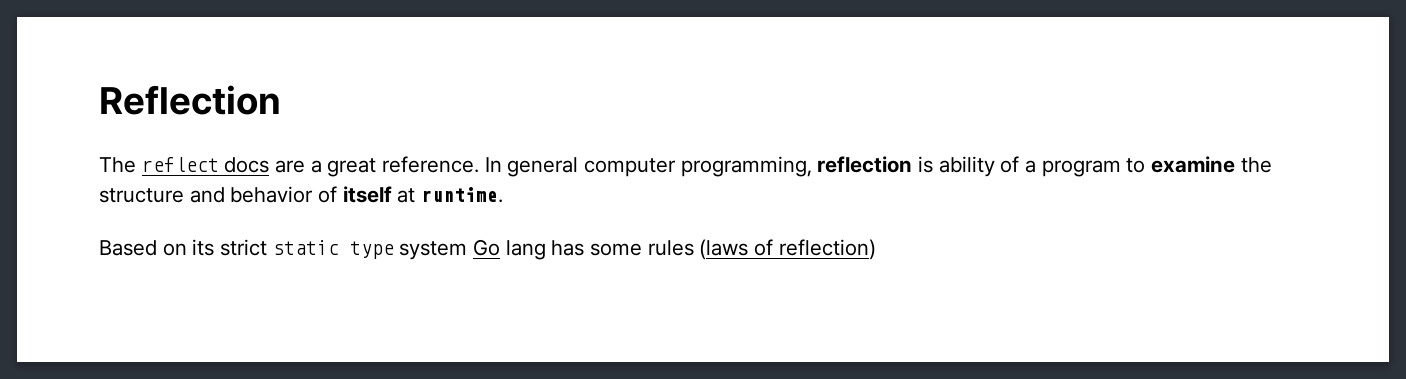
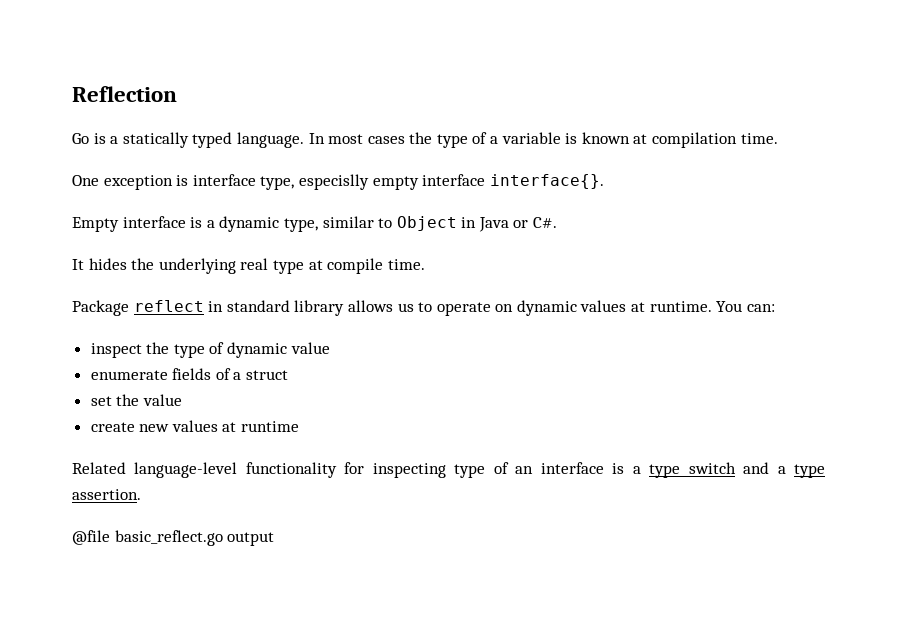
[99,156,1272,177] [99,186,504,203] [99,239,876,260] The reflect docs are a great reference. In general computer programming, reflection is ability of a program to examine the structure and behavior of itself at runtime. // Based on its strict static type system Go lang has some rules (laws of reflection) -> [72,132,778,148] [72,174,604,190] [72,216,558,232] [72,258,425,274] [72,300,775,316] [90,342,330,358] [90,368,289,380] [90,394,182,406] [90,420,300,432] [72,462,825,478] [72,489,141,500] [72,530,275,546] Go is a statically typed language. In most cases the type of a variable is known at compilation time. // One exception is interface type, especislly empty interface interface{}. // Empty interface is a dynamic type, similar to Object in Java or C#. // It hides the underlying real type at compile time. // Package reflect in standard library allows us to operate on dynamic values at runtime. You can: // inspect the type of dynamic value // enumerate fields of a struct // set the value // create new values at runtime // Related language-level functionality for inspecting type of an interface is a type switch and a type assertion. // @file basic_reflect.go output

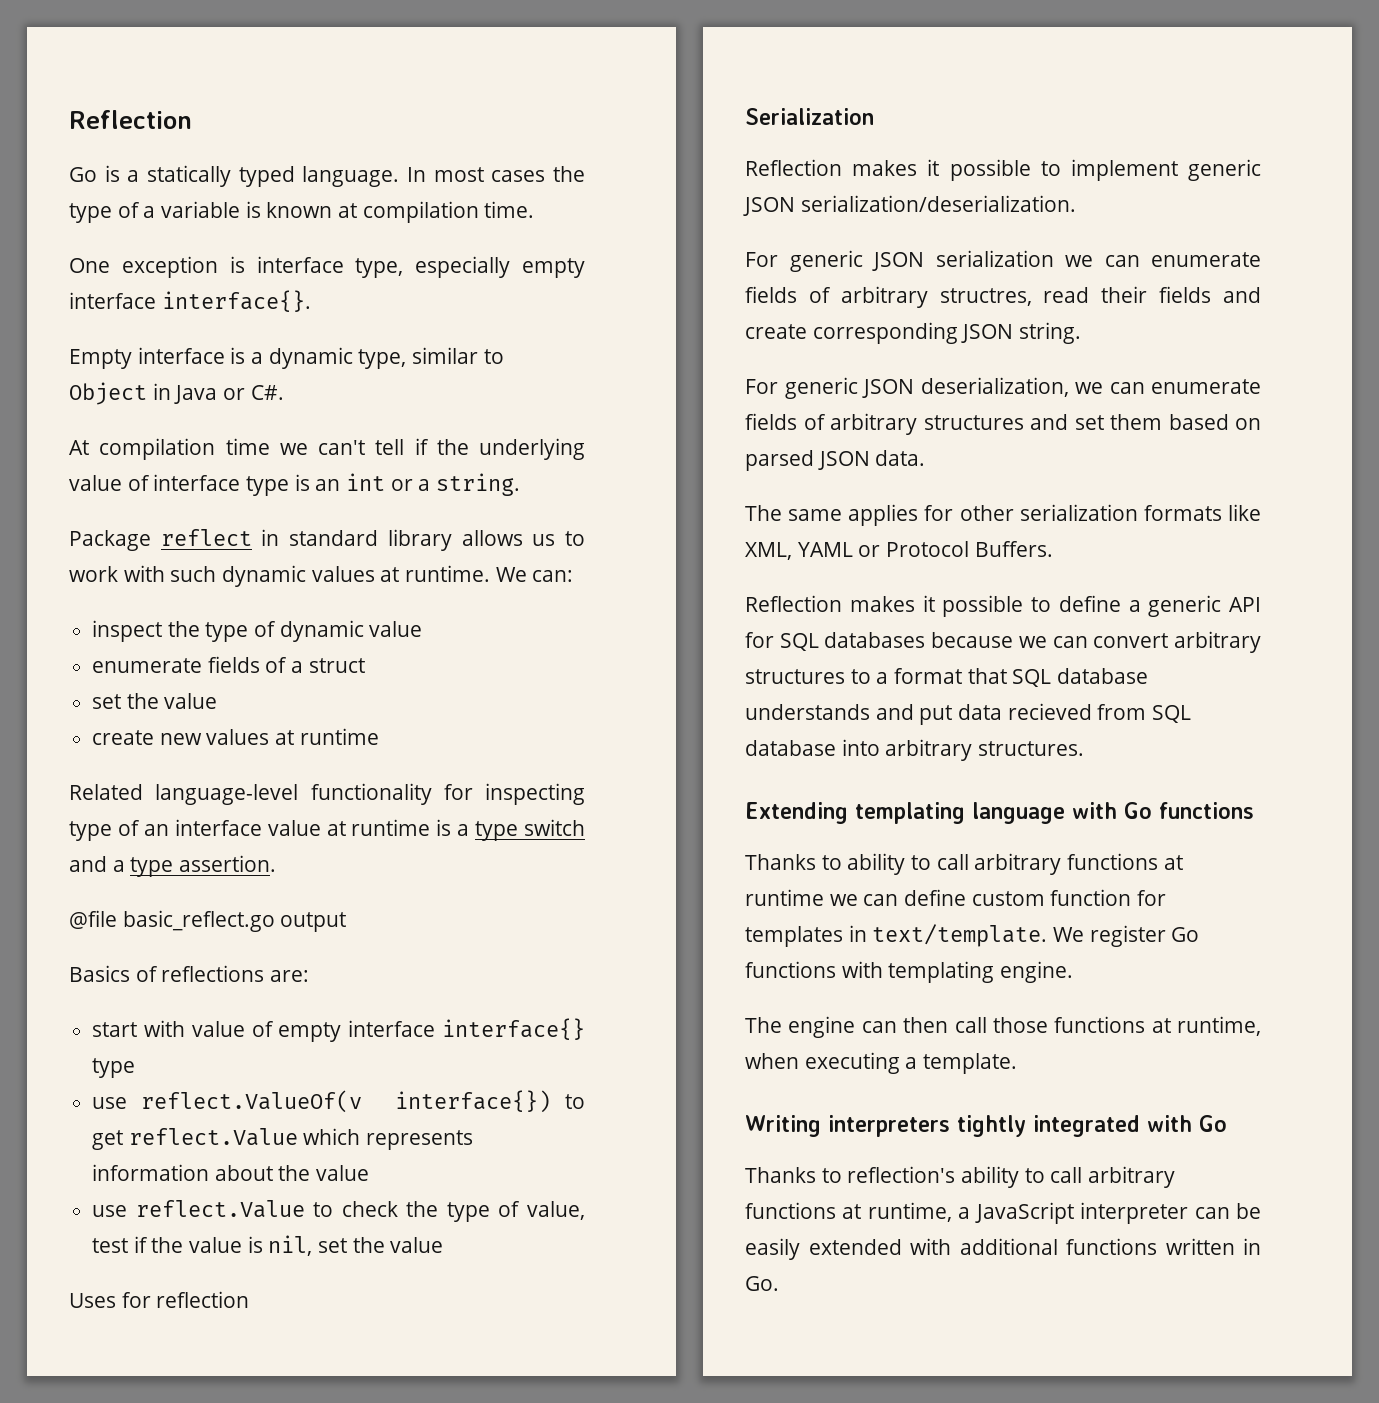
[298,174,369,190] especislly -> [415,256,511,278] especially
[72,258,425,274] It hides the underlying real type at compile time. -> [69,438,585,460] [69,473,521,496] At compilation time we can't tell if the underlying value of interface type is an int or a string.
[436,302,514,316] operate on -> [69,565,217,582] work with such
[716,301,743,312] You -> [495,567,527,582] We
(604, 468) none -> [267,819,431,836] value at runtime
(275, 539) none -> [69,965,310,982] [92,1018,585,1042] [92,1058,136,1078] [92,1090,585,1113] [92,1128,474,1150] [92,1164,370,1181] [92,1200,585,1222] [92,1235,444,1256] [69,1291,250,1308] [745,108,874,125] [745,159,1261,181] [743,195,1076,216] [745,250,1261,272] [745,286,1261,308] [745,322,1082,344] [745,377,1261,399] [745,413,1261,435] [745,450,926,471] [745,504,1261,526] [745,541,1053,560] [745,595,1261,617] [745,631,1261,653] [745,668,1149,687] [745,703,1192,725] [745,739,1085,761] [745,802,1254,824] [745,853,1183,875] [745,889,1167,906] [745,924,1200,947] [745,961,1074,983] [745,1016,1261,1038] [745,1052,1018,1074] [745,1115,1227,1137] [745,1166,1176,1188] [745,1202,1261,1224] [745,1238,1261,1260] [745,1276,779,1291] // Basics of reflections are: // start with value of empty interface interface{} type // use reflect.ValueOf(v interface{}) to get reflect.Value which represents information about the value // use reflect.Value to check the type of value, test if the value is nil, set the value // Uses for reflection // Serialization // Reflection makes it possible to implement generic JSON serialization/deserialization. // For generic JSON serialization we can enumerate fields of arbitrary structres, read their fields and create corresponding JSON string. // For generic JSON deserialization, we can enumerate fields of arbitrary structures and set them based on parsed JSON data. // The same applies for other serialization formats like XML, YAML or Protocol Buffers. // Reflection makes it possible to define a generic API for SQL databases because we can convert arbitrary structures to a format that SQL database understands and put data recieved from SQL database into arbitrary structures. // Extending templating language with Go functions // Thanks to ability to call arbitrary functions at runtime we can define custom function for templates in text/template. We register Go functions with templating engine. // The engine can then call those functions at runtime, when executing a template. // Writing interpreters tightly integrated with Go // Thanks to reflection's ability to call arbitrary functions at runtime, a JavaScript interpreter can be easily extended with additional functions written in Go.

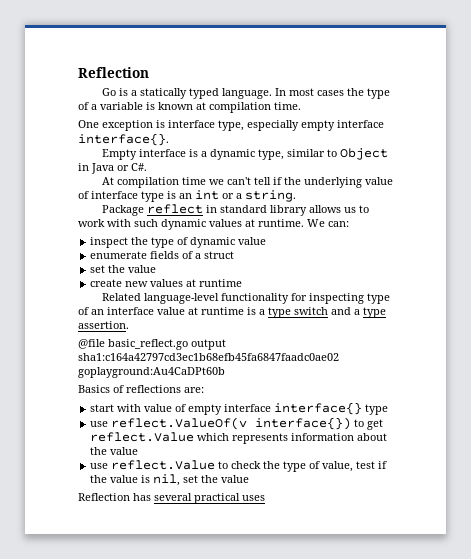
(347, 922) none -> [78,353,339,361] [78,367,225,378] sha1:c164a42797cd3ec1b68efb45fa6847faadc0ae02 goplayground:Au4CaDPt60b
[69,1291,250,1308] [745,108,874,125] [745,159,1261,181] [743,195,1076,216] [745,250,1261,272] [745,286,1261,308] [745,322,1082,344] [745,377,1261,399] [745,413,1261,435] [745,450,926,471] [745,504,1261,526] [745,541,1053,560] [745,595,1261,617] [745,631,1261,653] [745,668,1149,687] [745,703,1192,725] [745,739,1085,761] [745,802,1254,824] [745,853,1183,875] [745,889,1167,906] [745,924,1200,947] [745,961,1074,983] [745,1016,1261,1038] [745,1052,1018,1074] [745,1115,1227,1137] [745,1166,1176,1188] [745,1202,1261,1224] [745,1238,1261,1260] [745,1276,779,1291] Uses for reflection // Serialization // Reflection makes it possible to implement generic JSON serialization/deserialization. // For generic JSON serialization we can enumerate fields of arbitrary structres, read their fields and create corresponding JSON string. // For generic JSON deserialization, we can enumerate fields of arbitrary structures and set them based on parsed JSON data. // The same applies for other serialization formats like XML, YAML or Protocol Buffers. // Reflection makes it possible to define a generic API for SQL databases because we can convert arbitrary structures to a format that SQL database understands and put data recieved from SQL database into arbitrary structures. // Extending templating language with Go functions // Thanks to ability to call arbitrary functions at runtime we can define custom function for templates in text/template. We register Go functions with templating engine. // The engine can then call those functions at runtime, when executing a template. // Writing interpreters tightly integrated with Go // Thanks to reflection's ability to call arbitrary functions at runtime, a JavaScript interpreter can be easily extended with additional functions written in Go. -> [78,493,265,504] Reflection has several practical uses

